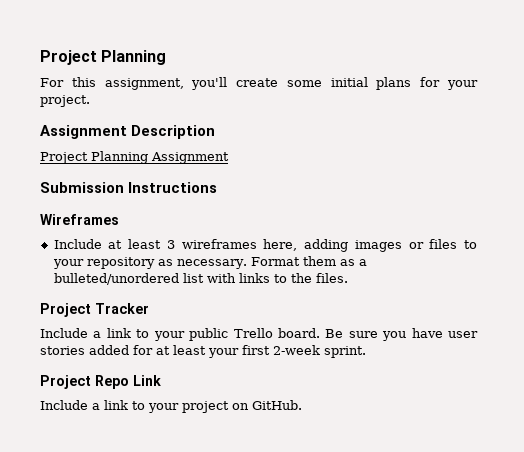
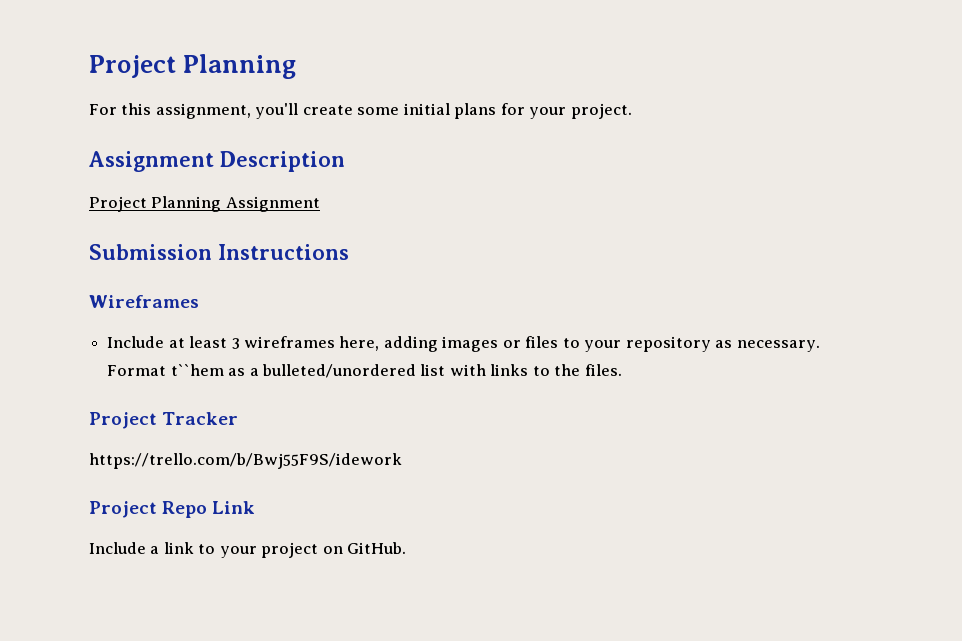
[302,256,336,266] them -> [170,364,224,376] t``hem
[40,328,479,341] [40,345,366,358] Include a link to your public Trello board. Be sure you have user stories added for at least your first 2-week sprint. -> [89,453,402,469] https://trello.com/b/Bwj55F9S/idework

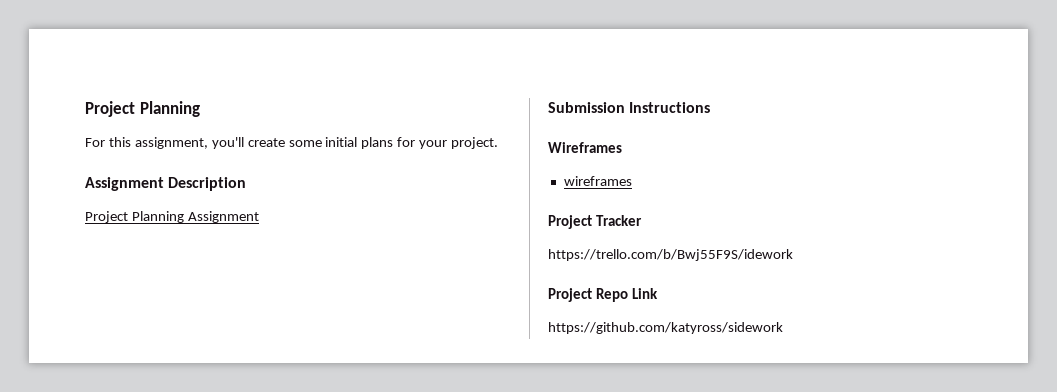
[107,336,820,352] [107,364,622,378] Include at least 3 wireframes here, adding images or files to your repository as necessary. Format t``hem as a bulleted/unordered list with links to the files. -> [563,176,632,186] wireframes
[89,542,407,558] Include a link to your project on GitHub. -> [548,322,783,334] https://github.com/katyross/sidework

